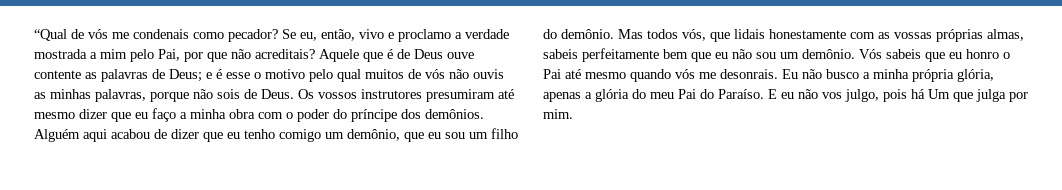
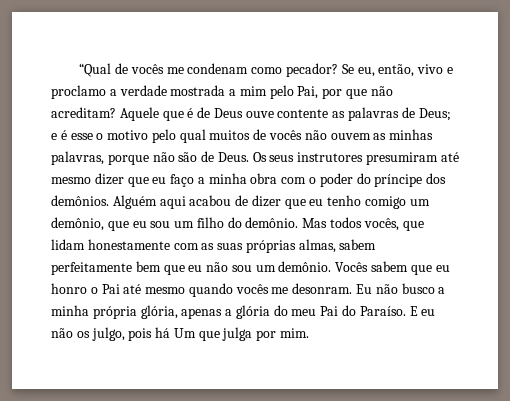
[88,29,189,39] vós me condenais -> [130,63,249,74] vocês me condenam
[255,49,315,59] acreditais? -> [51,107,116,118] acreditam?
[425,69,504,79] vós não ouvis -> [269,130,371,140] vocês não ouvem
[217,89,240,99] sois -> [178,152,198,162] são
[318,92,357,99] vossos -> [269,155,295,162] seus
[682,29,765,42] vós, que lidais -> [363,218,424,231] [51,239,85,250] vocês, que lidam
[894,32,932,39] vossas -> [217,243,244,250] suas
[543,49,578,59] sabeis -> [339,239,377,250] sabem
[859,49,921,59] Vós sabeis -> [335,261,409,272] Vocês sabem
[675,69,778,79] vós me desonrais. -> [235,283,353,294] vocês me desonram.
[822,92,842,99] vos -> [76,331,90,338] os

